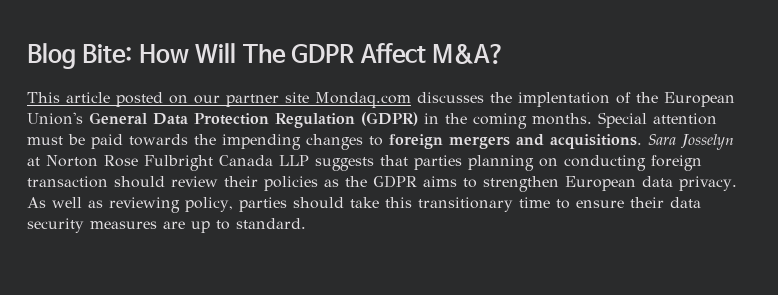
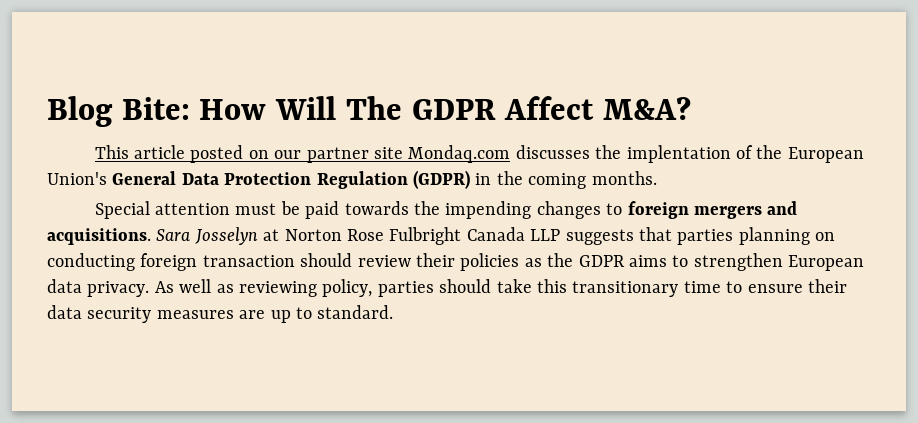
(592, 119) none -> (657, 178) //

